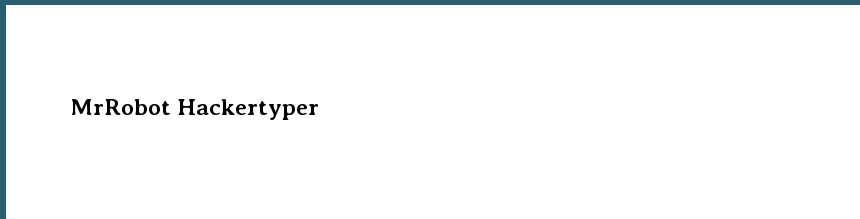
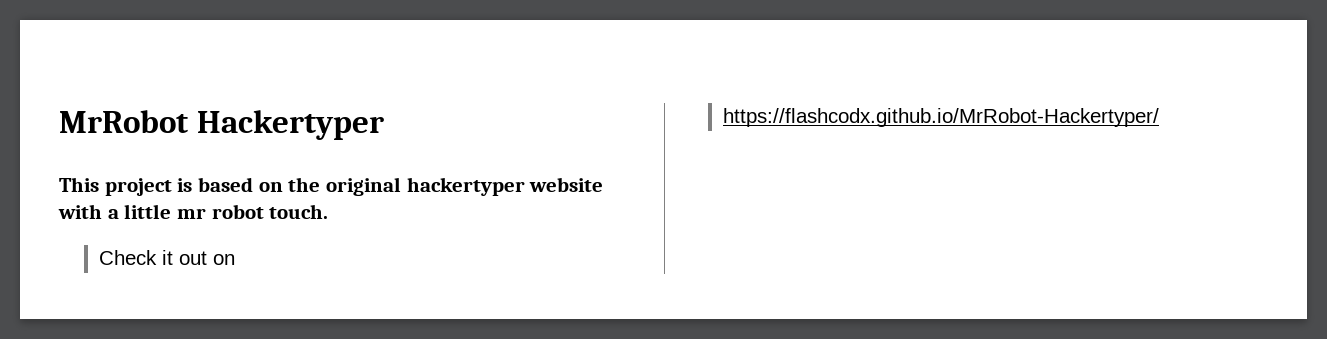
(320, 109) none -> [59,177,604,196] [58,204,329,219] [98,250,235,265] [722,108,1159,127] // This project is based on the original hackertyper website with a little mr robot touch. // Check it out on https://flashcodx.github.io/MrRobot-Hackertyper/

